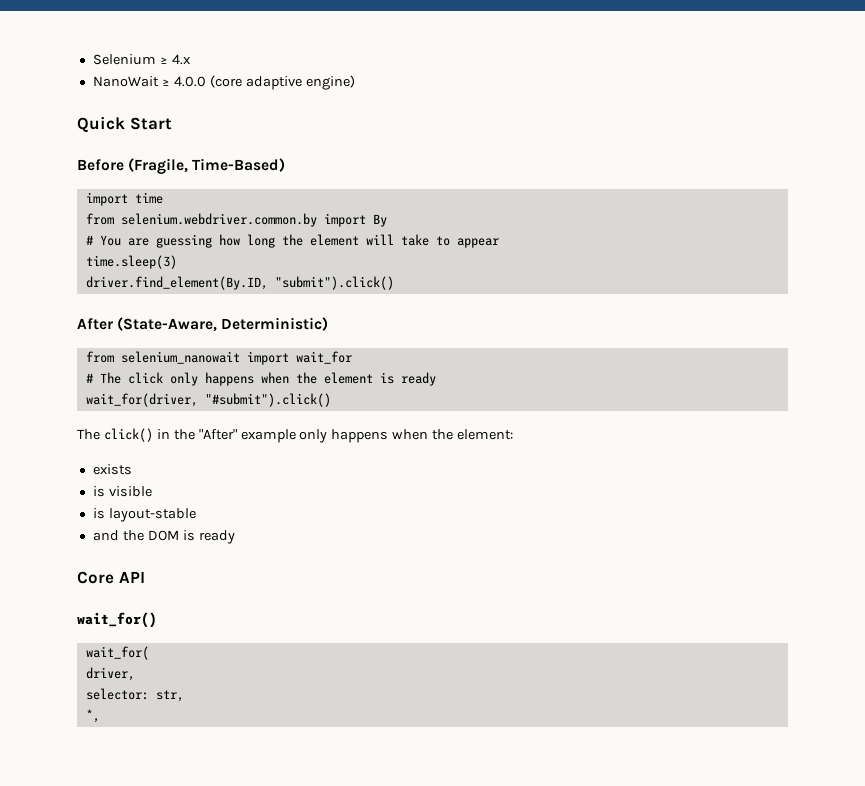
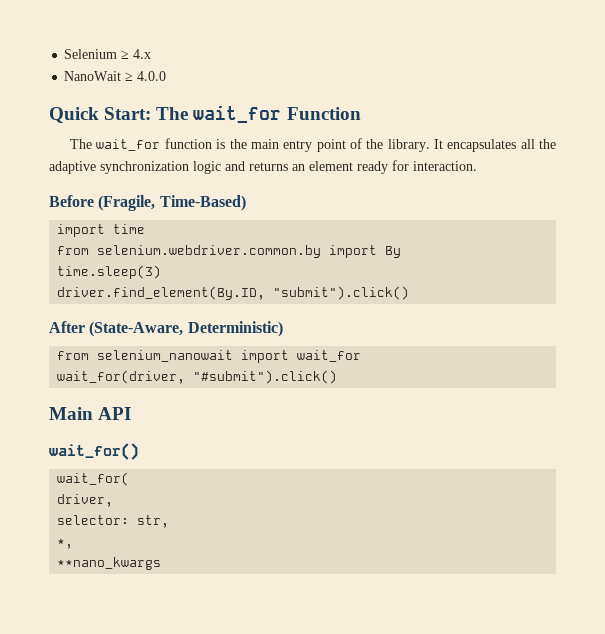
[209,75,355,90] [77,116,172,133] (core adaptive engine) // Quick Start -> [49,105,361,123] [70,138,556,152] [49,160,477,174] // Quick Start: The wait_for Function // The wait_for function is the main entry point of the library. It encapsulates all the adaptive synchronization logic and returns an element ready for interaction.
[85,234,499,248] // # You are guessing how long the element will take to appear -> (402, 252) none
[85,372,436,386] [85,393,331,407] [77,428,514,443] [92,464,132,475] [92,486,152,497] [92,508,196,522] [92,530,235,544] [77,571,114,584] # The click only happens when the element is ready // wait_for(driver, "#submit").click() // The click() in the "After" example only happens when the element: // exists // is visible // is layout-stable // and the DOM is ready // Core -> [57,370,338,384] [49,407,93,420] wait_for(driver, "#submit").click() // Main
(100, 716) none -> [57,557,162,570] // **nano_kwargs

